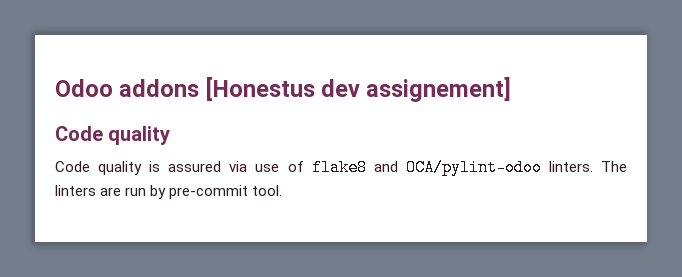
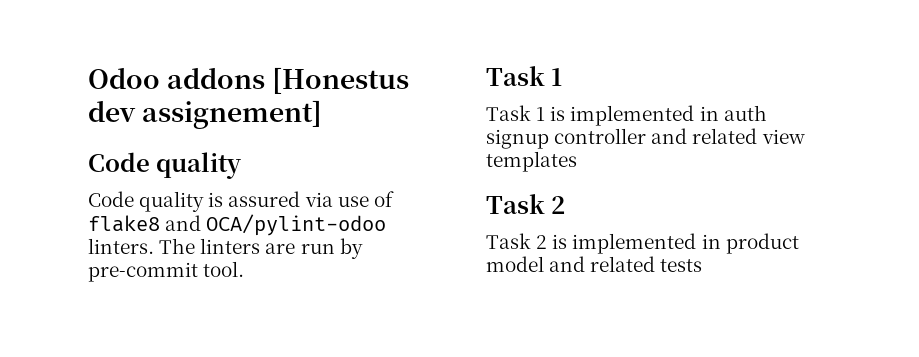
(283, 190) none -> [486,66,563,86] [486,105,767,126] [486,128,805,149] [486,151,577,172] [486,194,566,214] [486,233,799,254] [486,256,703,272] // Task 1 // Task 1 is implemented in auth signup controller and related view templates // Task 2 // Task 2 is implemented in product model and related tests

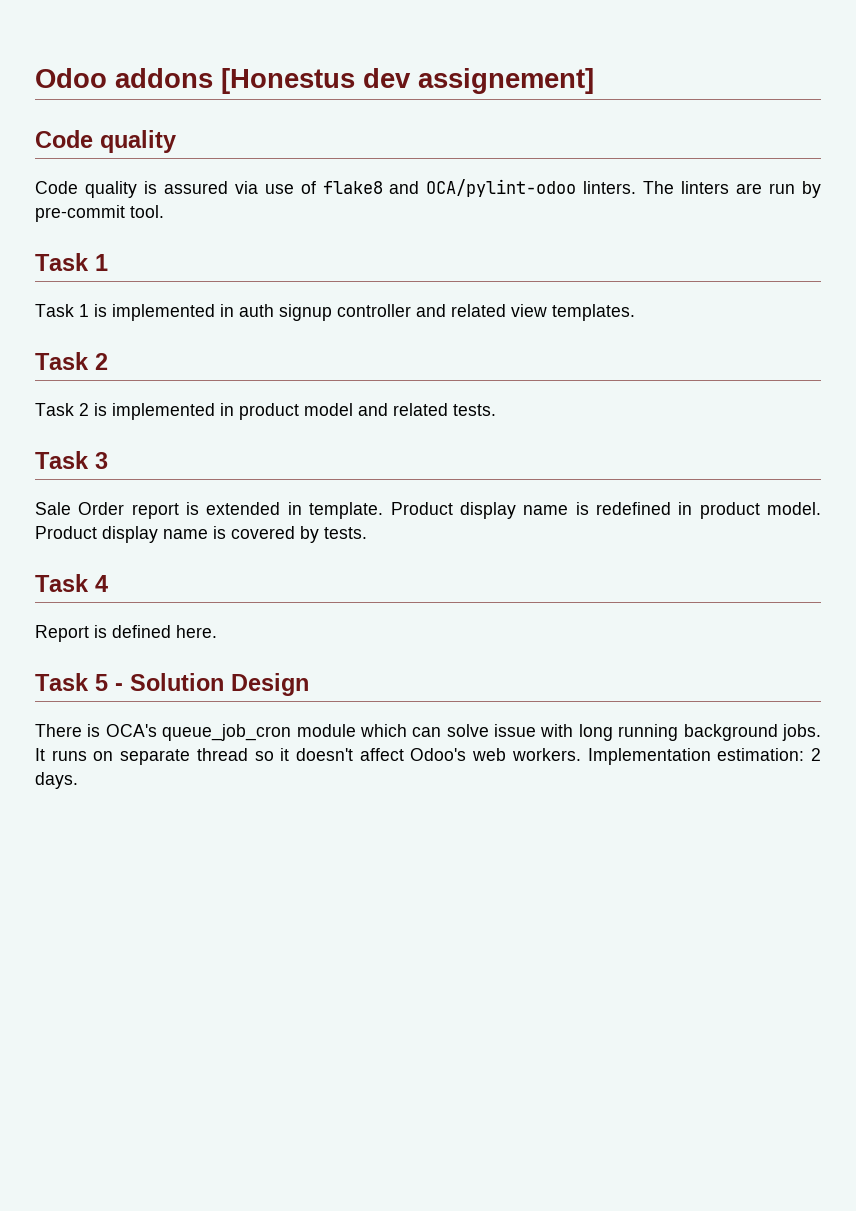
[486,151,577,172] templates -> [552,304,635,321] templates.
[660,259,703,272] tests -> [453,404,496,416] [35,451,108,469] [35,502,822,519] [35,526,367,543] [35,574,108,592] [35,625,217,642] [35,673,309,696] [35,724,821,741] [35,748,821,765] [35,772,78,789] tests. // Task 3 // Sale Order report is extended in template. Product display name is redefined in product model. Product display name is covered by tests. // Task 4 // Report is defined here. // Task 5 - Solution Design // There is OCA's queue_job_cron module which can solve issue with long running background jobs. It runs on separate thread so it doesn't affect Odoo's web workers. Implementation estimation: 2 days.

